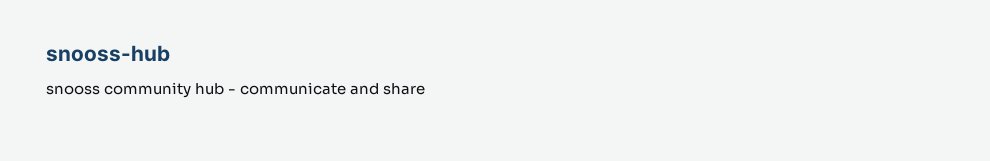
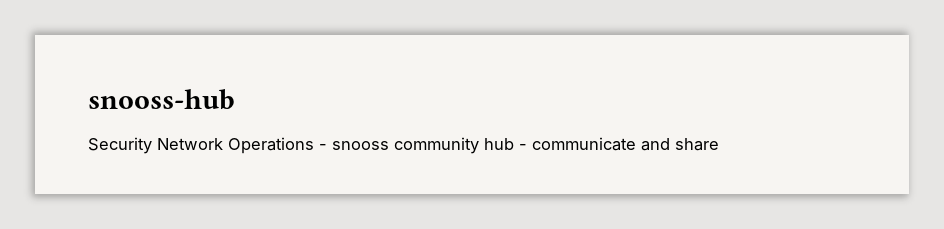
(170, 53) none -> [88,137,327,154] Security Network Operations -

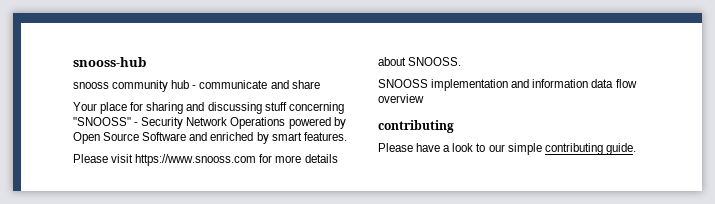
[88,137,327,154] Security Network Operations - -> (146, 62) none
(719, 144) none -> [73,102,344,114] [73,117,346,129] [73,132,347,144] [73,154,338,166] [378,57,462,66] [378,79,637,91] [378,94,424,103] [378,120,454,133] [378,143,636,155] // Your place for sharing and discussing stuff concerning "SNOOSS" - Security Network Operations powered by Open Source Software and enriched by smart features. // Please visit https://www.snooss.com for more details about SNOOSS. // SNOOSS implementation and information data flow overview // contributing // Please have a look to our simple contributing guide.

